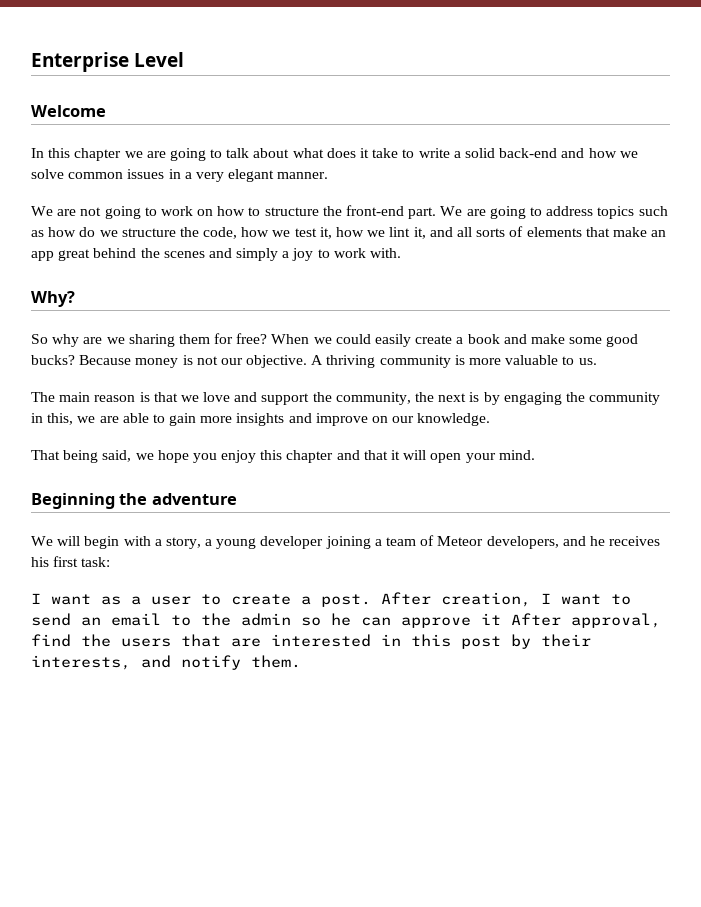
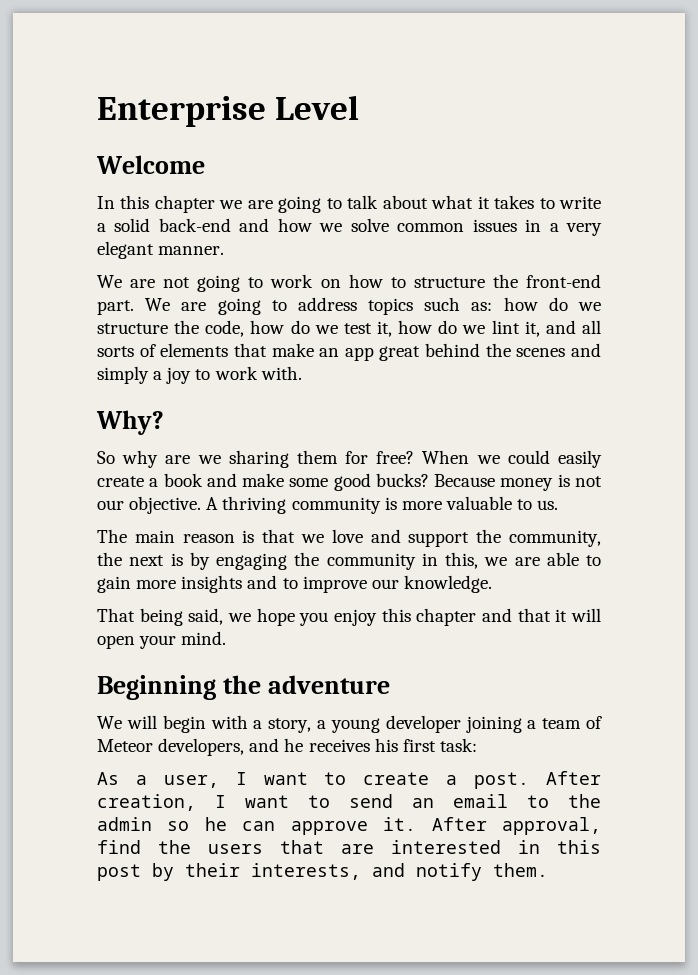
[326,148,399,158] does it take -> [477,195,535,209] it takes
[31,230,44,237] as -> [471,302,493,311] as:
(270, 232) none -> [290,320,310,334] do
(365, 232) none -> [438,320,458,334] do
[315,413,389,426] improve on -> [282,576,367,593] to improve
[31,593,191,605] I want as a user -> [97,772,308,788] As a user, I want
[481,613,501,625] it -> [383,817,417,831] it.

